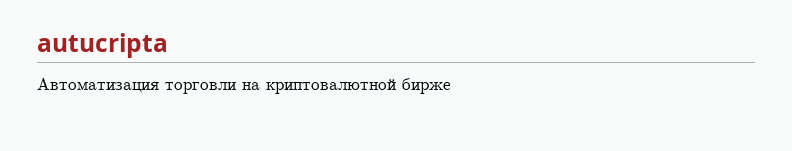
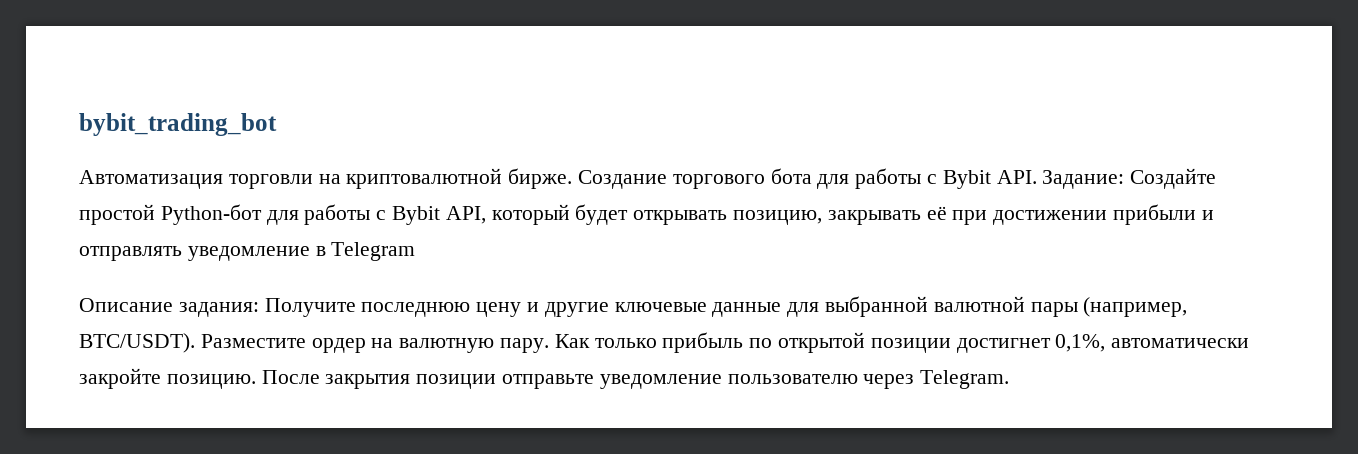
[37,33,168,58] autucripta -> [79,113,277,136] bybit_trading_bot
[402,78,451,94] бирже -> [508,168,1217,189] [79,204,1214,225] [79,242,416,261] [79,296,1188,317] [79,332,1250,353] [79,368,1010,389] бирже. Создание торгового бота для работы с Bybit API. Задание: Создайте простой Python-бот для работы с Bybit API, который будет открывать позицию, закрывать её при достижении прибыли и отправлять уведомление в Telegram // Описание задания: Получите последнюю цену и другие ключевые данные для выбранной валютной пары (например, BTC/USDT). Разместите ордер на валютную пару. Как только прибыль по открытой позиции достигнет 0,1%, автоматически закройте позицию. После закрытия позиции отправьте уведомление пользователю через Telegram.

